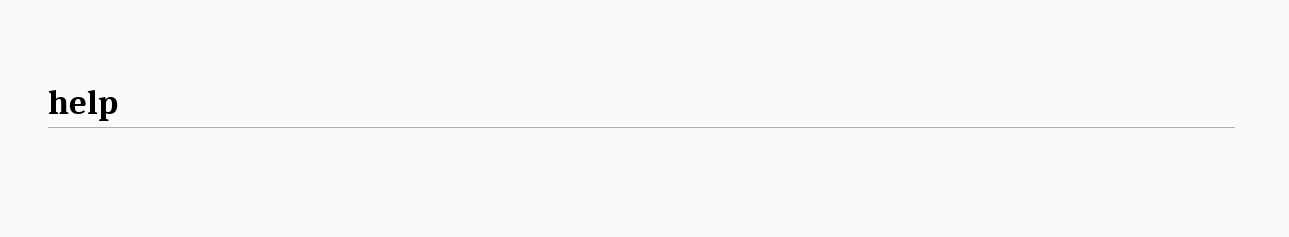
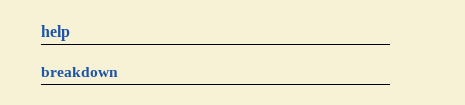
(118, 105) none -> [41,67,118,77] // breakdown

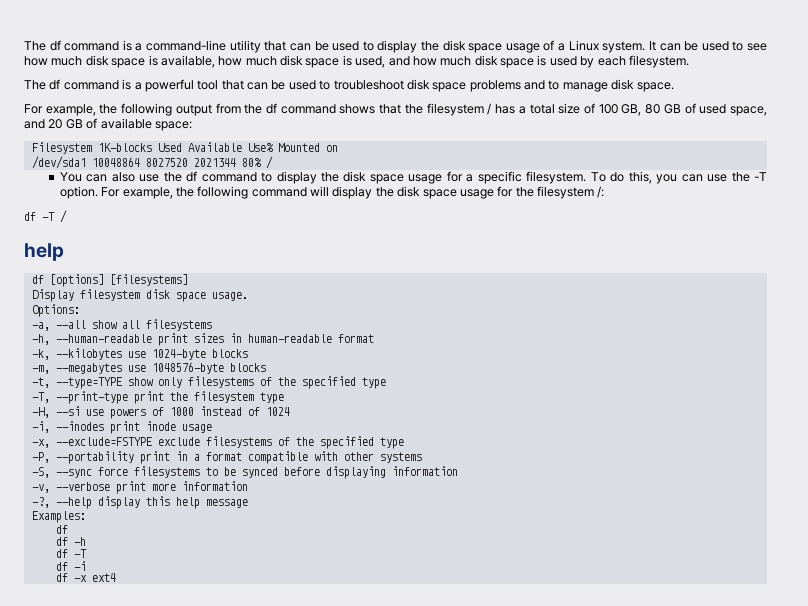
[41,25,70,41] [41,67,118,77] help // breakdown -> [24,40,768,53] [24,55,689,68] [24,79,674,92] [24,103,768,116] [24,118,192,131] [31,142,338,154] [31,156,273,169] [59,171,768,184] [59,186,605,199] [24,210,67,223] [24,243,64,261] [31,274,188,287] [31,289,248,302] [31,304,80,317] [31,319,212,331] [31,333,374,346] [31,348,248,360] [31,362,266,374] [31,376,386,389] [31,391,284,404] [31,406,290,419] [31,421,212,434] [31,436,404,449] [31,451,422,464] [31,466,458,479] [31,481,248,494] [31,496,248,509] [31,511,86,523] [55,525,68,534] [55,537,86,546] [55,549,87,558] [55,561,86,571] [55,573,116,582] The df command is a command-line utility that can be used to display the disk space usage of a Linux system. It can be used to see how much disk space is available, how much disk space is used, and how much disk space is used by each filesystem. // The df command is a powerful tool that can be used to troubleshoot disk space problems and to manage disk space. // For example, the following output from the df command shows that the filesystem / has a total size of 100 GB, 80 GB of used space, and 20 GB of available space: // Filesystem 1K-blocks Used Available Use% Mounted on // /dev/sda1 10048864 8027520 2021344 80% / // You can also use the df command to display the disk space usage for a specific filesystem. To do this, you can use the -T option. For example, the following command will display the disk space usage for the filesystem /: // df -T / // help // df [options] [filesystems] // Display filesystem disk space usage. // Options: // -a, --all show all filesystems // -h, --human-readable print sizes in human-readable format // -k, --kilobytes use 1024-byte blocks // -m, --megabytes use 1048576-byte blocks // -t, --type=TYPE show only filesystems of the specified type // -T, --print-type print the filesystem type // -H, --si use powers of 1000 instead of 1024 // -i, --inodes print inode usage // -x, --exclude=FSTYPE exclude filesystems of the specified type // -P, --portability print in a format compatible with other systems // -S, --sync force filesystems to be synced before displaying information // -v, --verbose print more information // -?, --help display this help message // Examples: // df // df -h // df -T // df -i // df -x ext4

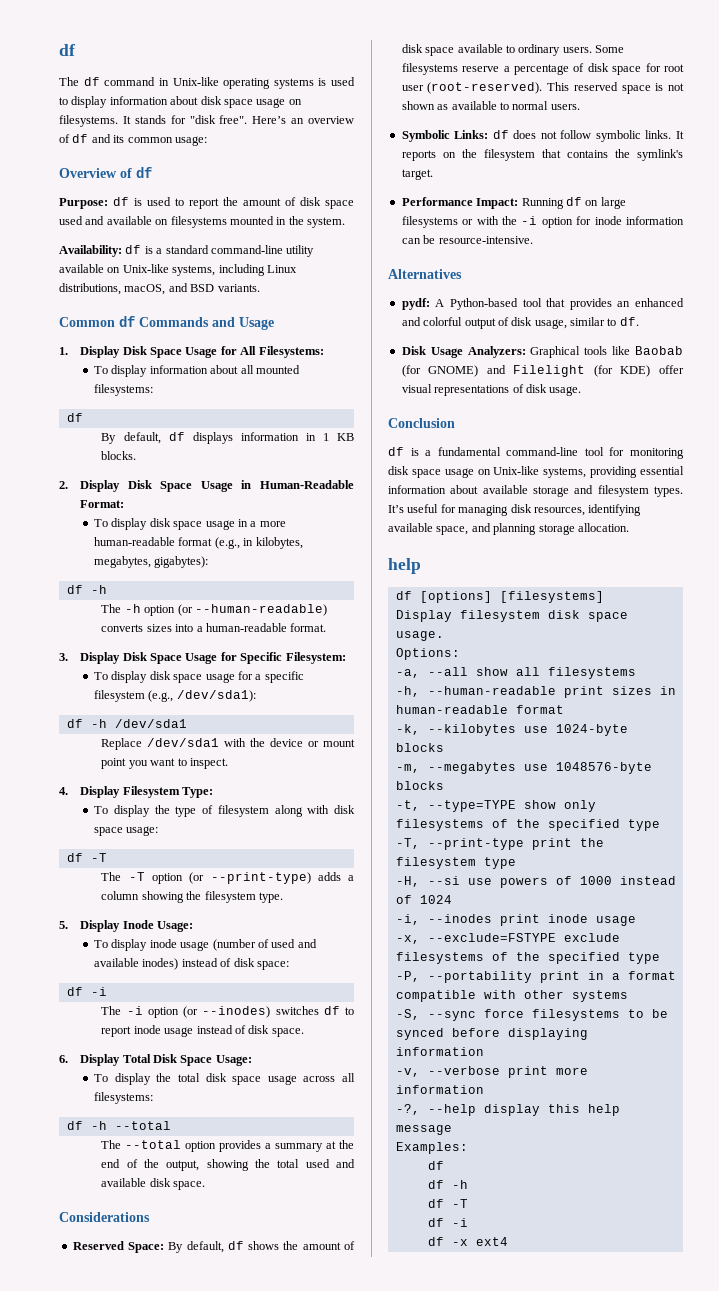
[24,40,768,53] [24,55,689,68] [24,79,674,92] [24,103,768,116] [24,118,192,131] [31,142,338,154] [31,156,273,169] [59,171,340,184] The df command is a command-line utility that can be used to display the disk space usage of a Linux system. It can be used to see how much disk space is available, how much disk space is used, and how much disk space is used by each filesystem. // The df command is a powerful tool that can be used to troubleshoot disk space problems and to manage disk space. // For example, the following output from the df command shows that the filesystem / has a total size of 100 GB, 80 GB of used space, and 20 GB of available space: // Filesystem 1K-blocks Used Available Use% Mounted on // /dev/sda1 10048864 8027520 2021344 80% / // You can also use the df command to display the -> [59,44,75,56] [59,77,355,89] [59,96,302,108] [59,115,354,127] [59,134,207,146] [59,167,152,178] [59,197,354,209] [59,216,345,228] [59,245,315,257] [59,264,297,276] [59,283,260,295] [59,316,274,330] [59,346,324,358] [93,365,300,377] [93,384,153,396] [66,413,83,422] [101,432,354,444] [101,451,137,460] [59,480,354,492] [80,500,125,508] [93,518,286,530] [93,537,303,549] [93,556,209,568] [66,585,107,594] [101,604,327,616] [101,623,327,632] [59,652,346,664] [93,671,148,683] df // The df command in Unix-like operating systems is used to display information about disk space usage on filesystems. It stands for "disk free". Here’s an overview of df and its common usage: // Overview of df // Purpose: df is used to report the amount of disk space used and available on filesystems mounted in the system. // Availability: df is a standard command-line utility available on Unix-like systems, including Linux distributions, macOS, and BSD variants. // Common df Commands and Usage // 1. Display Disk Space Usage for All Filesystems: // To display information about all mounted filesystems: // df // By default, df displays information in 1 KB blocks. // 2. Display Disk Space Usage in Human-Readable Format: // To display disk space usage in a more human-readable format (e.g., in kilobytes, megabytes, gigabytes): // df -h // The -h option (or --human-readable) converts sizes into a human-readable format. // 3. Display Disk Space Usage for Specific Filesystem: // To display
[526,171,768,184] [59,186,605,199] [24,210,67,223] filesystem. To do this, you can use the -T option. For example, the following command will display the disk space usage for the filesystem /: // df -T / -> [93,690,256,702] [66,719,187,728] [101,738,355,750] [101,758,228,769] [59,786,213,798] [93,805,355,817] [93,826,159,836] [66,853,107,862] [101,872,354,884] [101,891,283,903] [59,920,193,932] [93,939,317,951] [93,958,289,970] [66,987,107,996] [101,1006,354,1018] [101,1025,304,1037] [59,1054,252,1066] [93,1073,355,1085] [93,1092,153,1104] [66,1121,171,1130] [101,1140,354,1152] [101,1159,355,1171] [101,1178,206,1190] [59,1212,150,1222] [72,1241,355,1253] [401,44,624,56] [401,63,684,75] [401,82,684,94] [401,101,580,110] [401,130,684,142] [401,149,683,161] [401,169,433,180] [401,197,626,209] [401,216,684,228] [401,235,533,244] [388,269,462,279] [401,298,684,310] [401,317,639,329] [401,346,683,358] [401,365,684,377] [401,384,582,396] [388,418,455,428] [388,447,684,459] [388,466,684,478] [388,485,683,497] [388,504,642,516] [388,523,629,535] filesystem (e.g., /dev/sda1): // df -h /dev/sda1 // Replace /dev/sda1 with the device or mount point you want to inspect. // 4. Display Filesystem Type: // To display the type of filesystem along with disk space usage: // df -T // The -T option (or --print-type) adds a column showing the filesystem type. // 5. Display Inode Usage: // To display inode usage (number of used and available inodes) instead of disk space: // df -i // The -i option (or --inodes) switches df to report inode usage instead of disk space. // 6. Display Total Disk Space Usage: // To display the total disk space usage across all filesystems: // df -h --total // The --total option provides a summary at the end of the output, showing the total used and available disk space. // Considerations // Reserved Space: By default, df shows the amount of disk space available to ordinary users. Some filesystems reserve a percentage of disk space for root user (root-reserved). This reserved space is not shown as available to normal users. // Symbolic Links: df does not follow symbolic links. It reports on the filesystem that contains the symlink's target. // Performance Impact: Running df on large filesystems or with the -i option for inode information can be resource-intensive. // Alternatives // pydf: A Python-based tool that provides an enhanced and colorful output of disk usage, similar to df. // Disk Usage Analyzers: Graphical tools like Baobab (for GNOME) and Filelight (for KDE) offer visual representations of disk usage. // Conclusion // df is a fundamental command-line tool for monitoring disk space usage on Unix-like systems, providing essential information about available storage and filesystem types. It’s useful for managing disk resources, identifying available space, and planning storage allocation.

